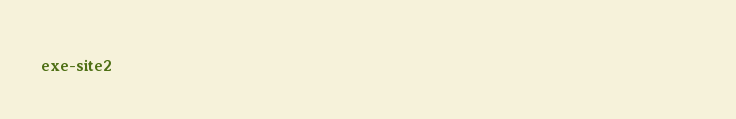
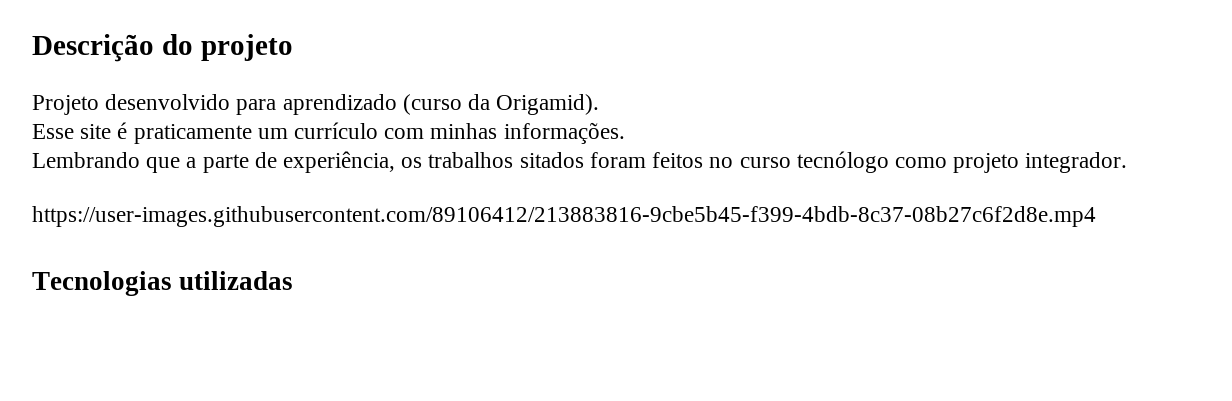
[41,59,112,71] exe-site2 -> [32,34,293,62] [32,94,600,115] [32,122,625,144] [32,151,1128,173] [32,206,1096,227] [32,271,294,296] Descrição do projeto // Projeto desenvolvido para aprendizado (curso da Origamid). // Esse site é praticamente um currículo com minhas informações. // Lembrando que a parte de experiência, os trabalhos sitados foram feitos no curso tecnólogo como projeto integrador. // https://user-images.githubusercontent.com/89106412/213883816-9cbe5b45-f399-4bdb-8c37-08b27c6f2d8e.mp4 // Tecnologias utilizadas

